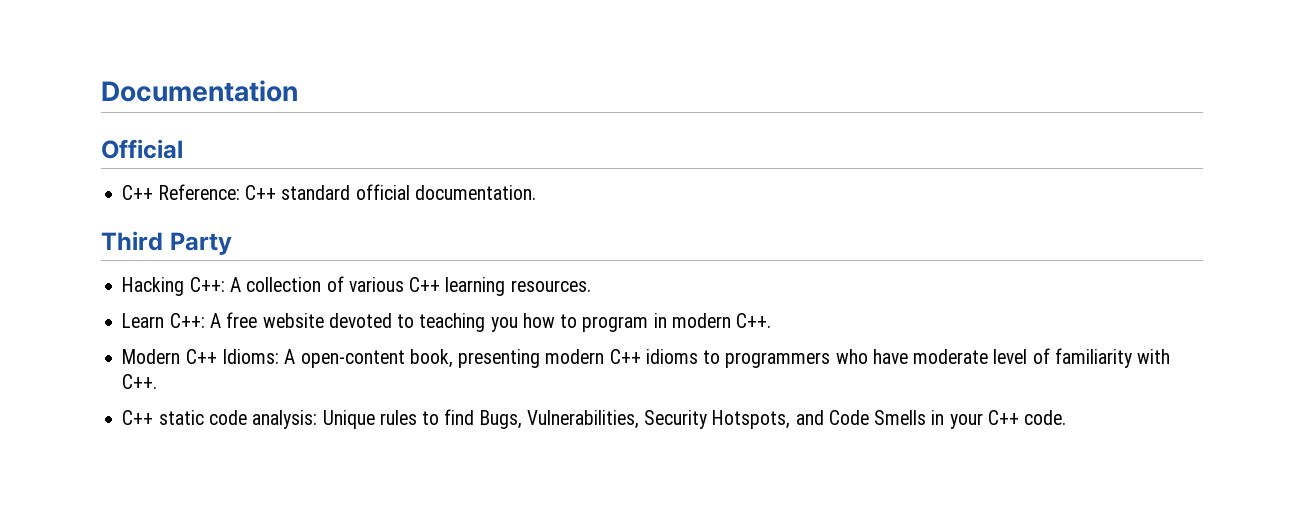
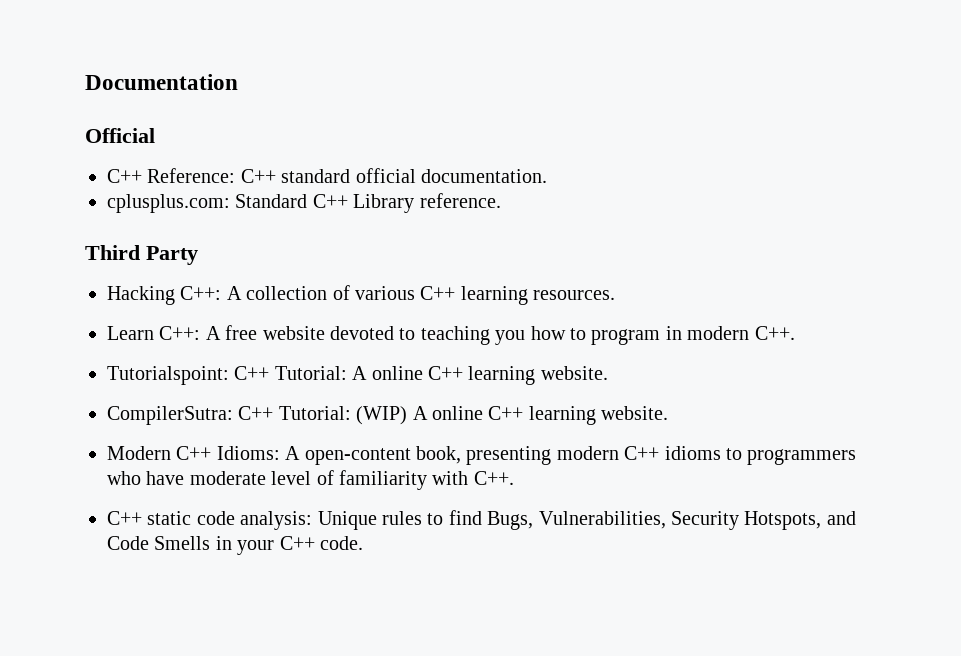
(536, 192) none -> [107,193,501,213] // cplusplus.com: Standard C++ Library reference.
(772, 320) none -> [107,366,608,385] [107,406,669,425] // Tutorialspoint: C++ Tutorial: A online C++ learning website. // CompilerSutra: C++ Tutorial: (WIP) A online C++ learning website.

